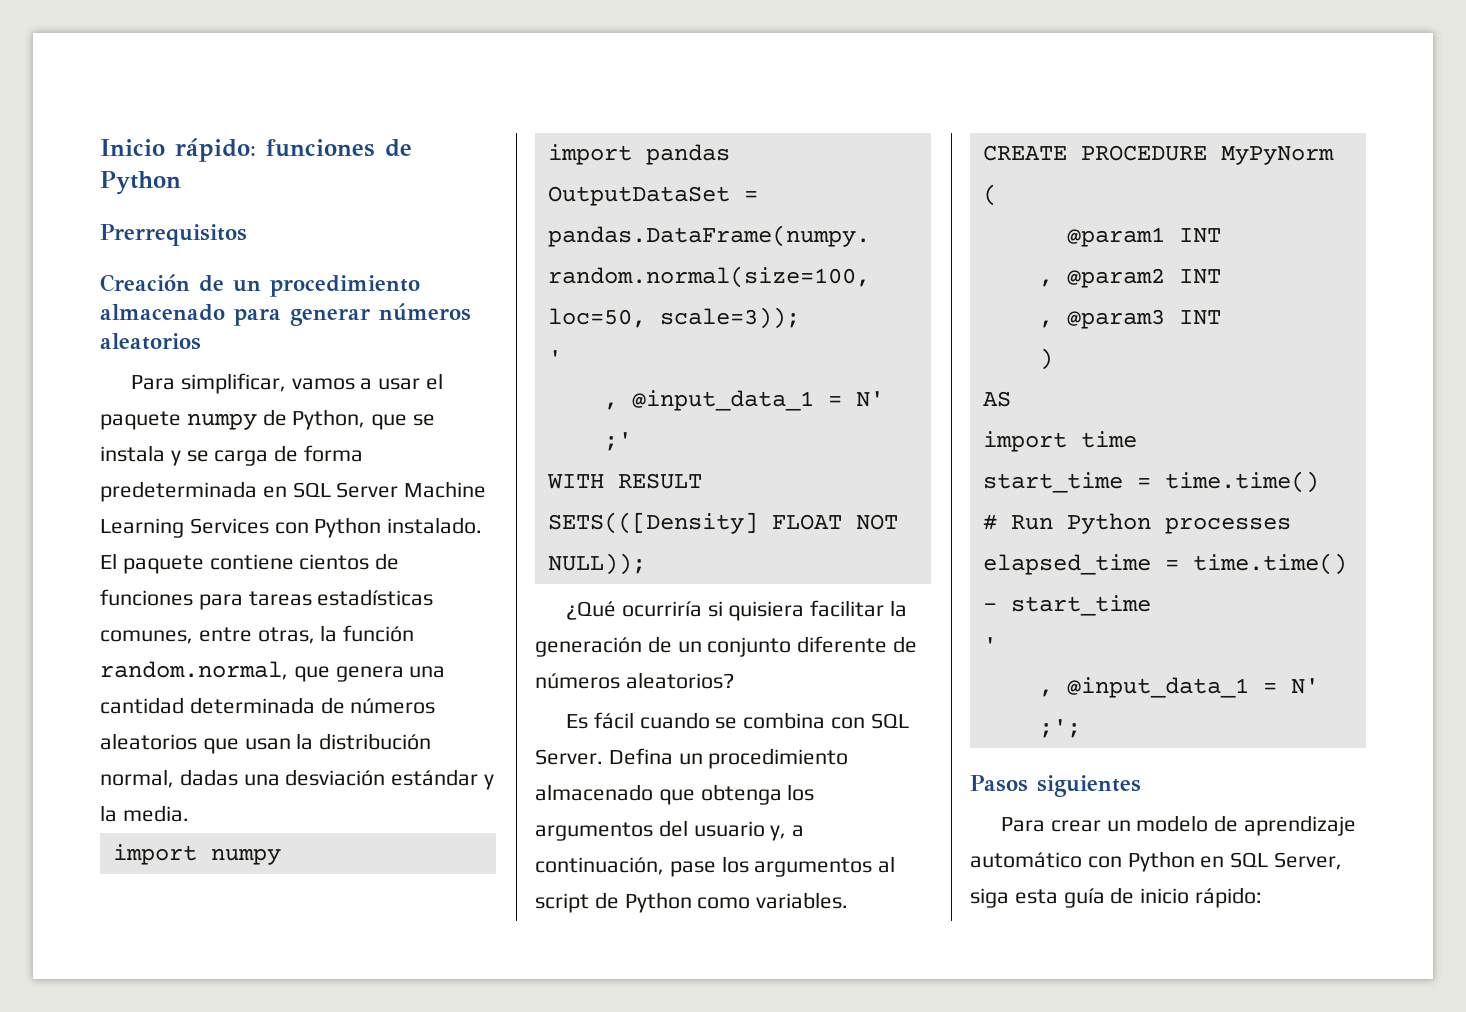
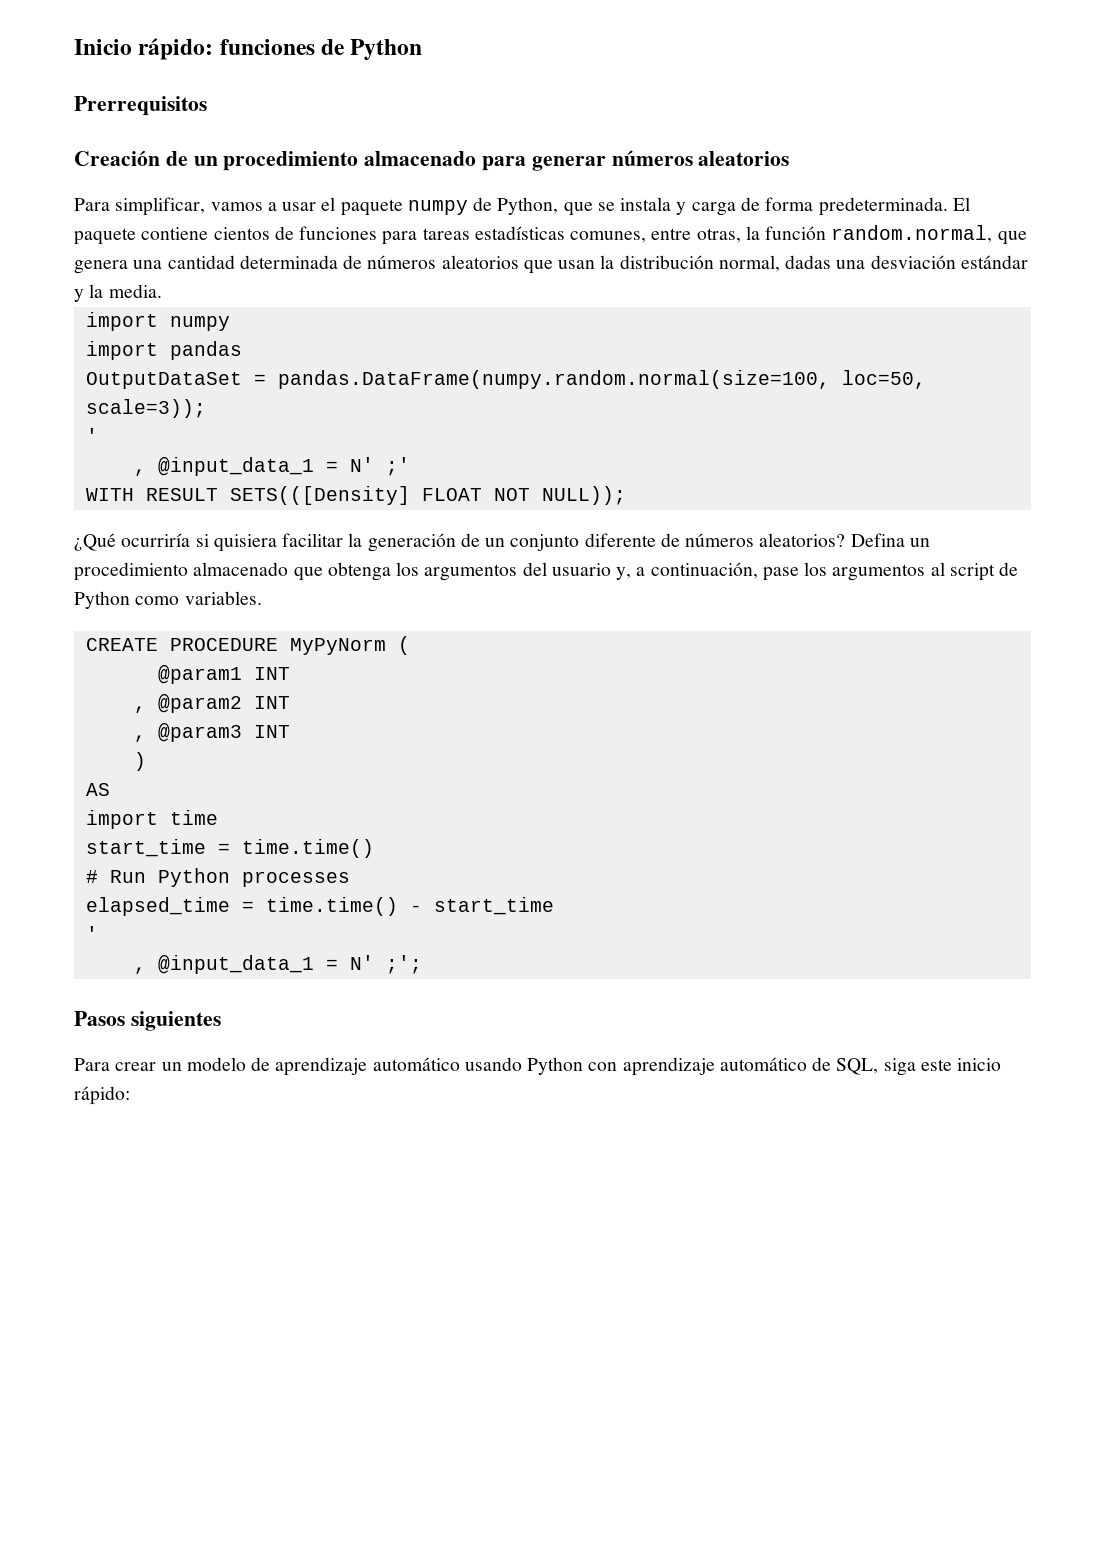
[186,450,209,462] se -> (687, 208) none
[100,481,487,502] [100,517,483,538] predeterminada en SQL Server Machine Learning Services con Python instalado. -> [818,197,948,216] predeterminada.
[565,712,909,729] [535,749,603,765] // Es fácil cuando se combina con SQL Server. -> (846, 540) none
[1087,851,1343,872] [970,887,1135,908] con Python en SQL Server, siga esta guía de -> [464,1057,952,1076] usando Python con aprendizaje automático de SQL, siga este

